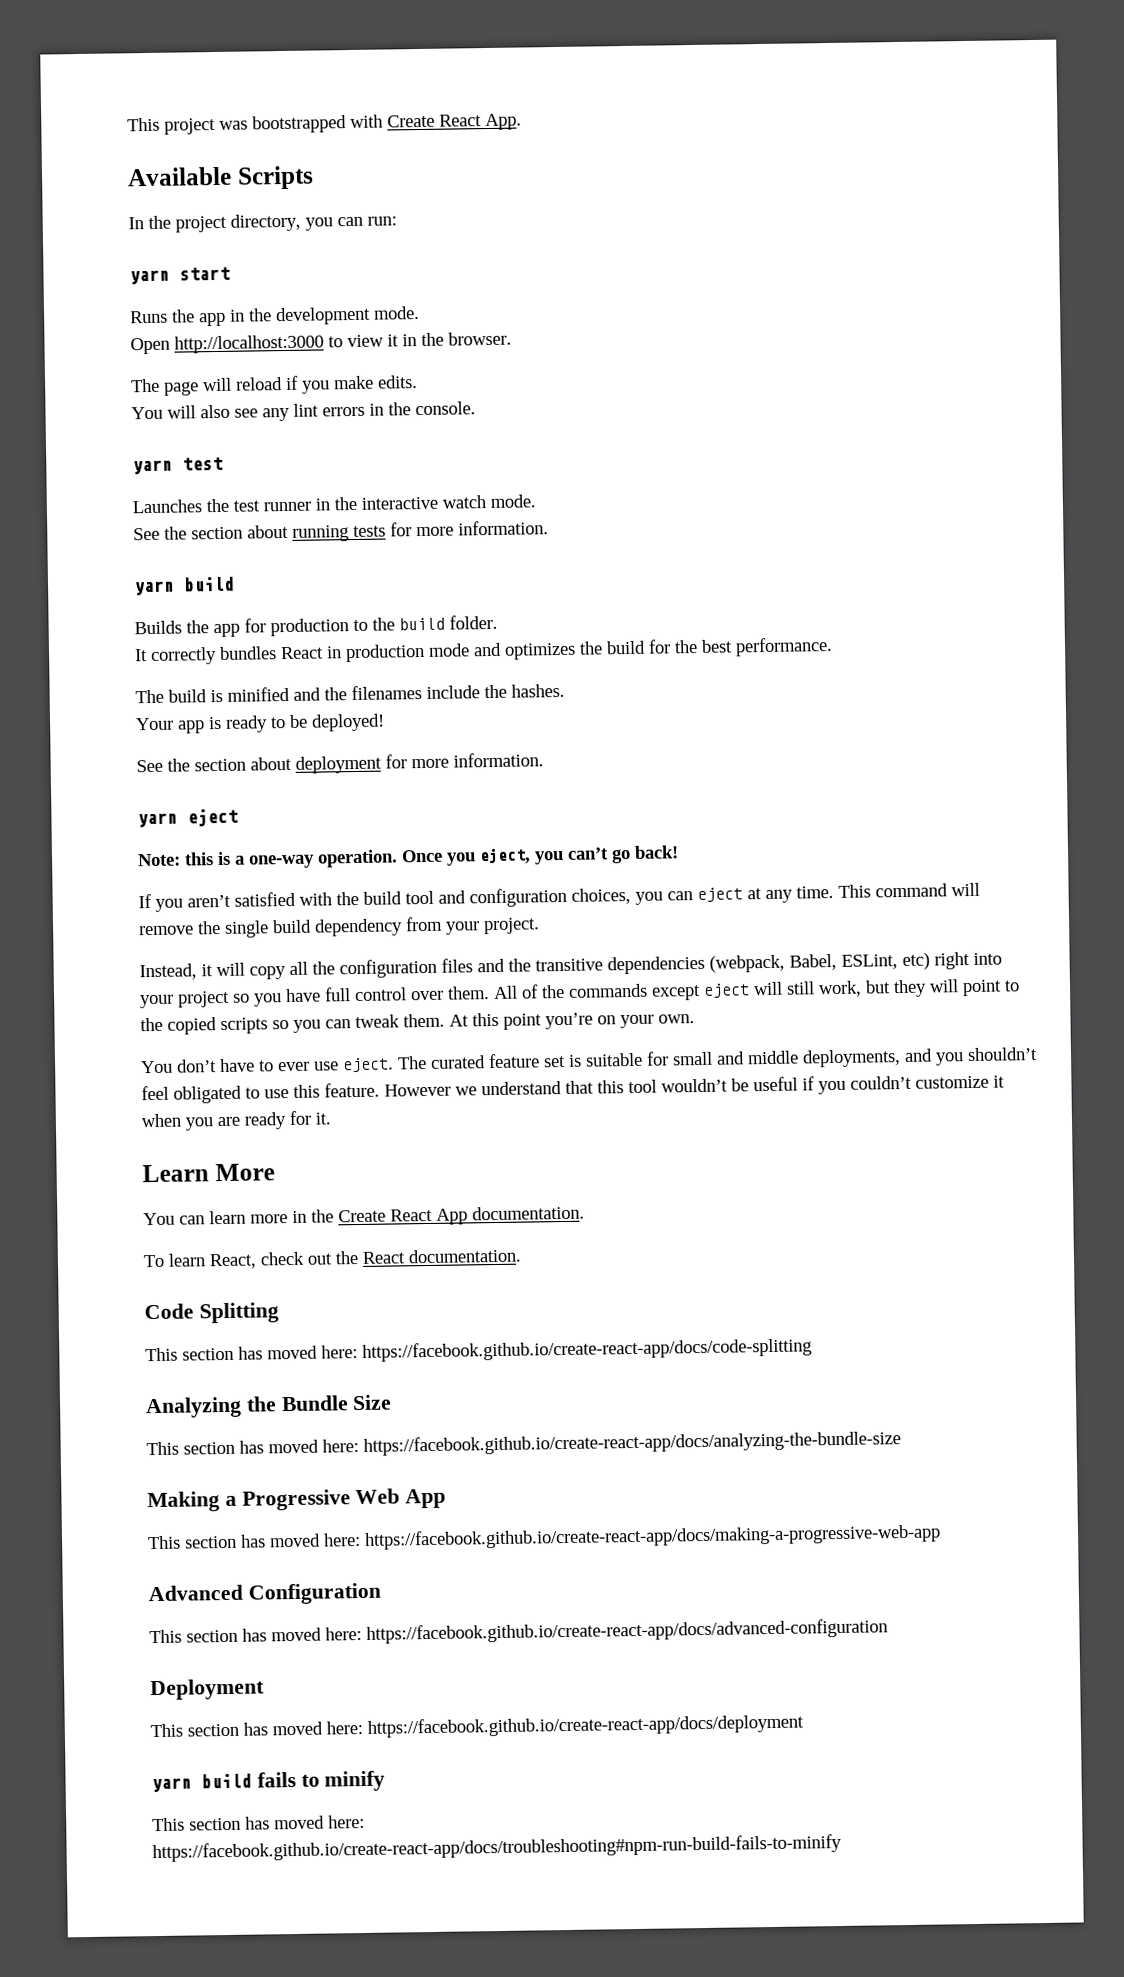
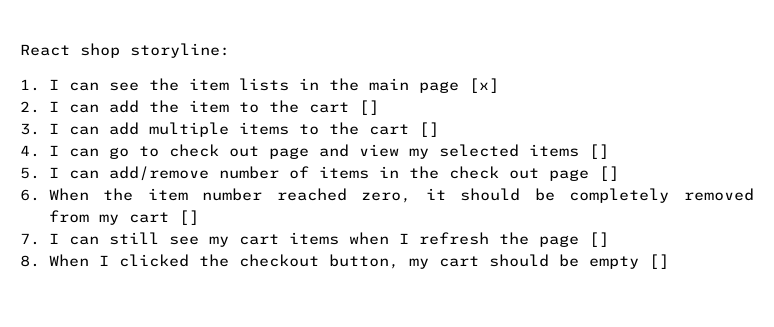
[127,113,522,135] [127,165,314,190] [128,213,397,233] [129,266,230,285] [130,306,420,327] [130,331,512,355] [131,375,418,396] [131,401,476,422] [132,456,223,475] [132,494,536,514] [133,520,549,542] [133,576,235,596] [134,614,498,638] [134,637,833,665] [135,683,565,704] [135,713,385,734] [136,752,544,774] [137,808,238,828] [137,845,679,869] [138,882,980,912] [139,916,540,938] [139,952,1002,981] [140,979,1020,1009] [140,1012,695,1035] [141,1047,1038,1074] [141,1075,1005,1104] [141,1110,331,1131] [142,1163,275,1183] [143,1205,585,1226] [143,1248,521,1270] [144,1302,279,1324] [145,1337,812,1362] [145,1394,393,1419] [146,1430,901,1456] [147,1488,447,1513] [147,1523,941,1550] [148,1582,381,1605] [149,1618,888,1644] [150,1678,265,1701] [150,1713,804,1738] [151,1770,386,1793] [152,1814,365,1832] [152,1833,842,1863] This project was bootstrapped with Create React App. // Available Scripts // In the project directory, you can run: // yarn start // Runs the app in the development mode. // Open http://localhost:3000 to view it in the browser. // The page will reload if you make edits. // You will also see any lint errors in the console. // yarn test // Launches the test runner in the interactive watch mode. // See the section about running tests for more information. // yarn build // Builds the app for production to the build folder. // It correctly bundles React in production mode and optimizes the build for the best performance. // The build is minified and the filenames include the hashes. // Your app is ready to be deployed! // See the section about deployment for more information. // yarn eject // Note: this is a one-way operation. Once you eject, you can’t go back! // If you aren’t satisfied with the build tool and configuration choices, you can eject at any time. This command will remove the single build dependency from your project. // Instead, it will copy all the configuration files and the transitive dependencies (webpack, Babel, ESLint, etc) right into your project so you have full control over them. All of the commands except eject will still work, but they will point to the copied scripts so you can tweak them. At this point you’re on your own. // You don’t have to ever use eject. The curated feature set is suitable for small and middle deployments, and you shouldn’t feel obligated to use this feature. However we understand that this tool wouldn’t be useful if you couldn’t customize it when you are ready for it. // Learn More // You can learn more in the Create React App documentation. // To learn React, check out the React documentation. // Code Splitting // This section has moved here: https://facebook.github.io/create-react-app/docs/code-splitting // Analyzing the Bundle Size // This section has moved here: https://facebook.github.io/create-react-app/docs/analyzing-the-bundle-size // Making a Progressive Web App // This section has moved here: https://facebook.github.io/create-react-app/docs/making-a-progressive-web-app // Advanced Configuration // This section has moved here: https://facebook.github.io/create-react-app/docs/advanced-configuration // Deployment // This section has moved here: https://facebook.github.io/create-react-app/docs/deployment // yarn build fails to minify // This section has moved here: https://facebook.github.io/create-react-app/docs/troubleshooting#npm-run-build-fails-to-minify -> [20,43,230,58] [20,78,499,93] [20,100,379,115] [20,122,439,137] [20,144,609,159] [20,166,619,181] [20,188,754,203] [48,210,199,225] [20,232,609,247] [20,254,669,269] React shop storyline: // 1. I can see the item lists in the main page [x] // 2. I can add the item to the cart [] // 3. I can add multiple items to the cart [] // 4. I can go to check out page and view my selected items [] // 5. I can add/remove number of items in the check out page [] // 6. When the item number reached zero, it should be completely removed from my cart [] // 7. I can still see my cart items when I refresh the page [] // 8. When I clicked the checkout button, my cart should be empty []

